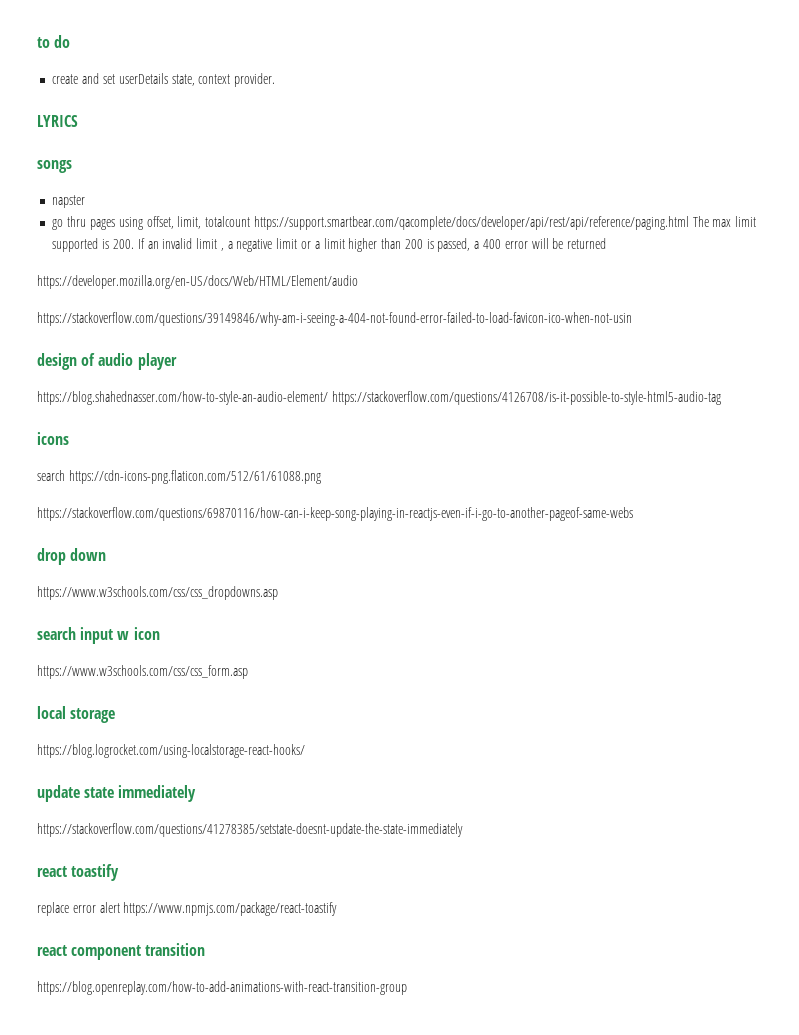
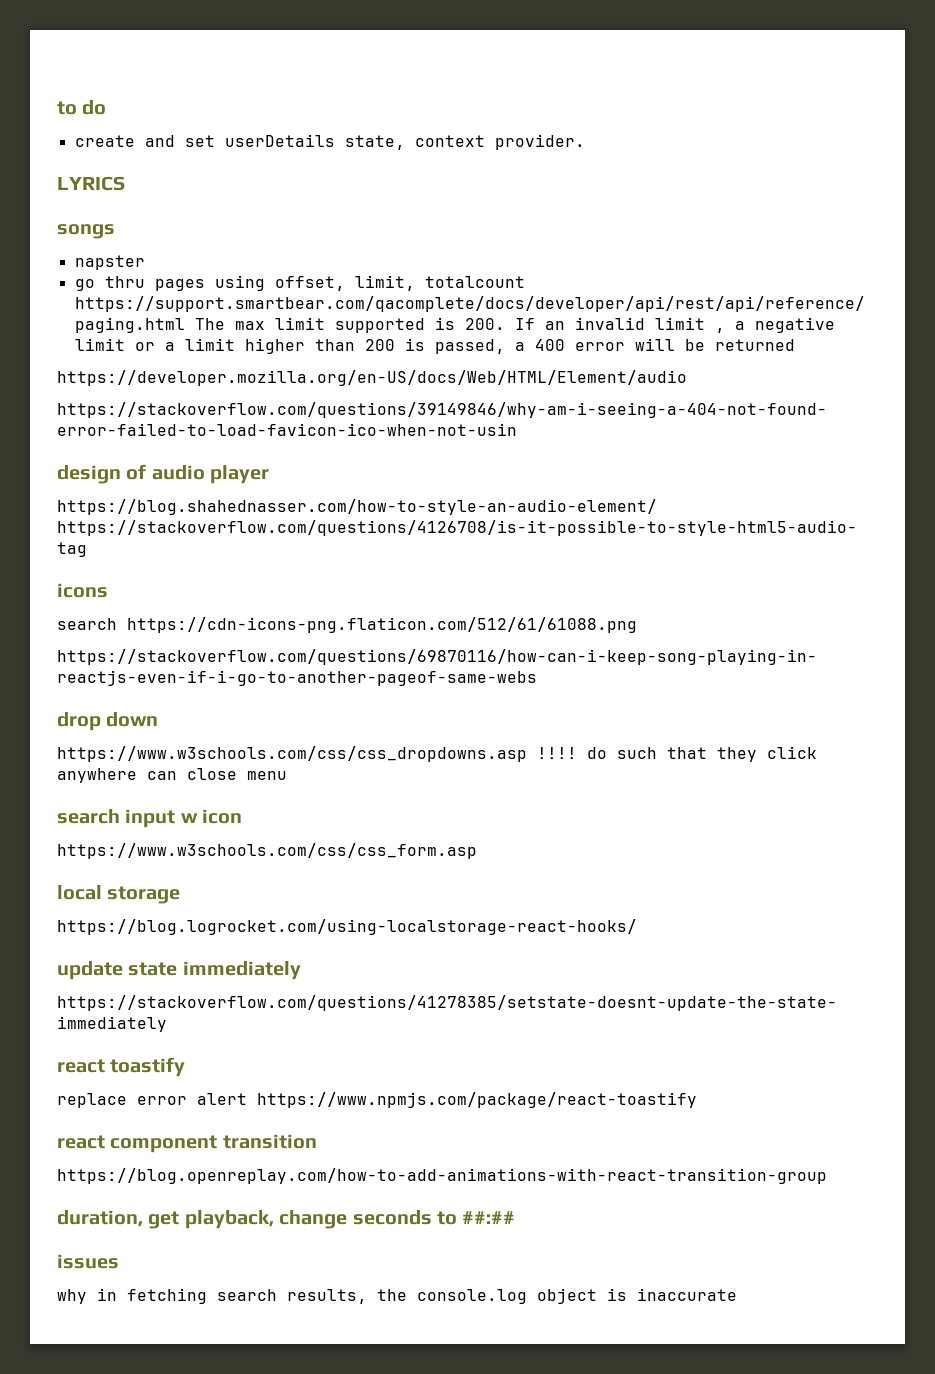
(278, 593) none -> [537,746,817,762] [57,768,287,783] !!!! do such that they click anywhere can close menu
(407, 988) none -> [57,1210,516,1229] [57,1254,119,1269] [57,1288,737,1304] // duration, get playback, change seconds to ##:## // issues // why in fetching search results, the console.log object is inaccurate

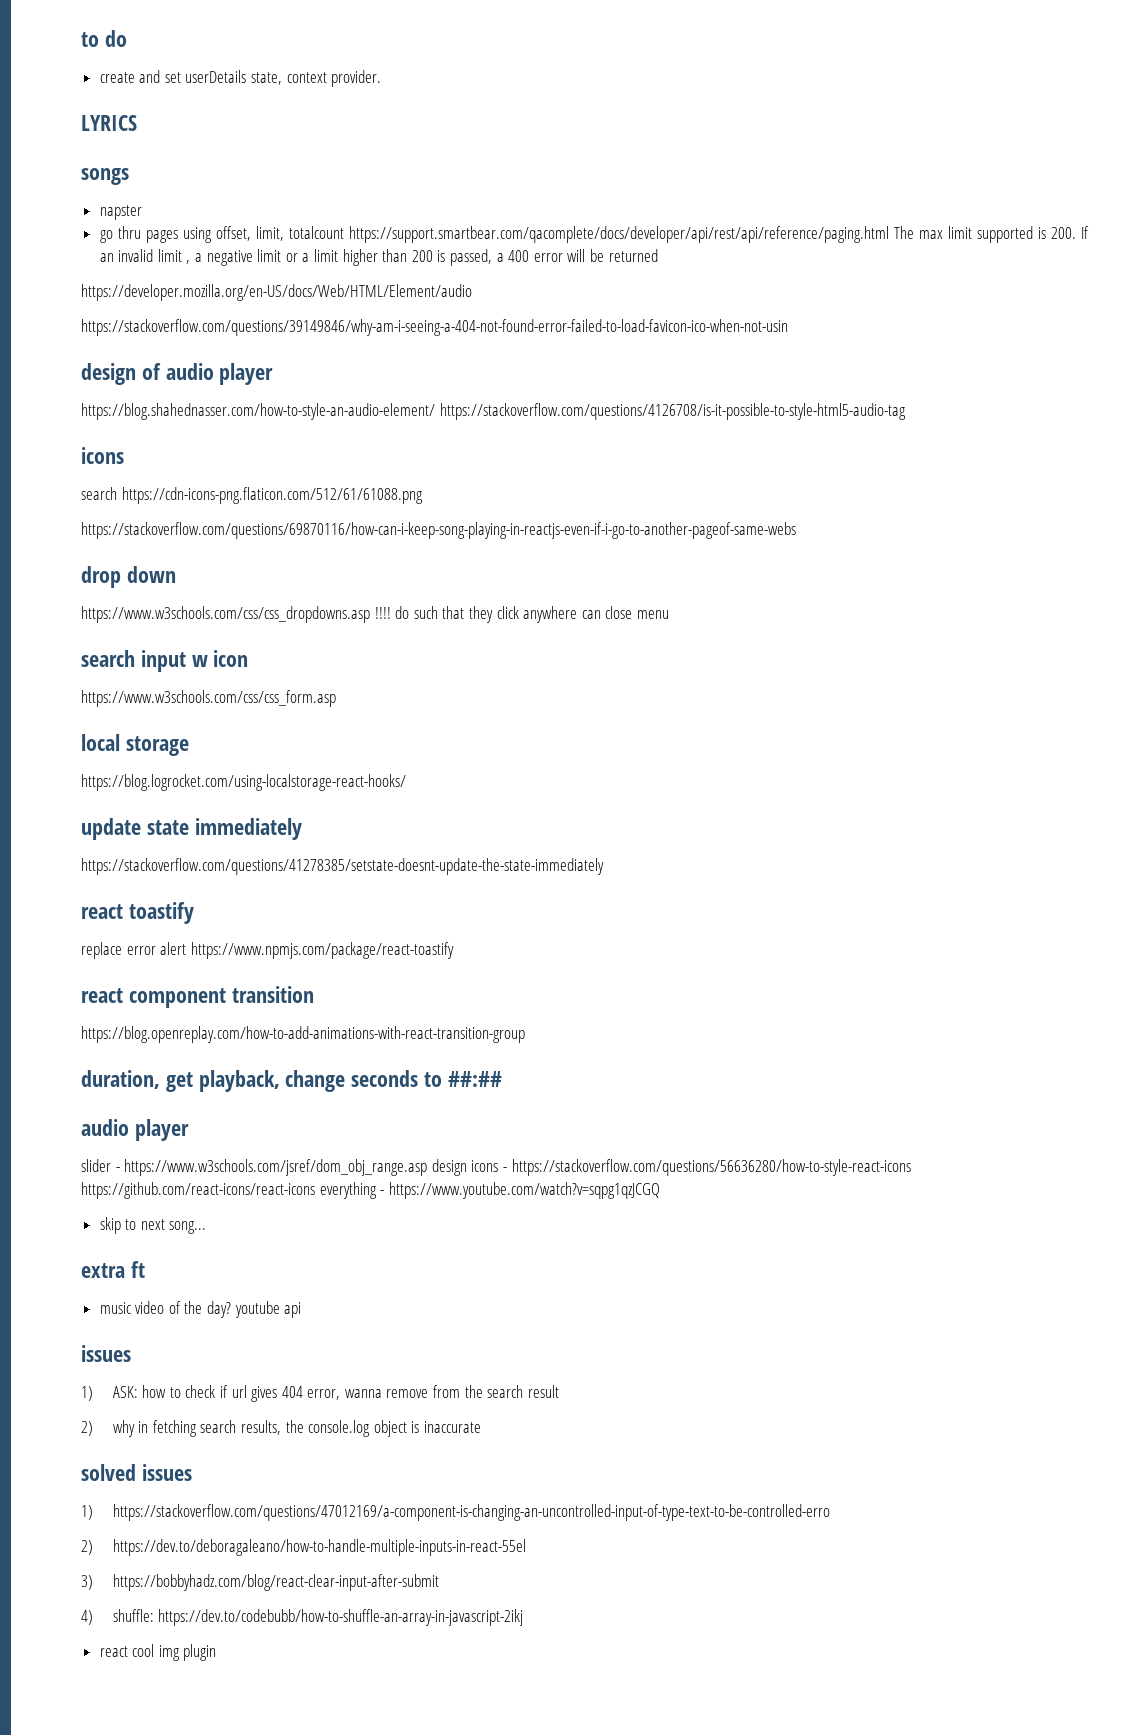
[57,1254,119,1269] issues // -> [81,1119,189,1141] [81,1159,911,1176] [81,1182,660,1199] [99,1217,207,1234] [81,1261,145,1278] [99,1301,302,1318] [81,1345,131,1362] [81,1385,559,1402] [81,1421,93,1436] audio player // slider - https://www.w3schools.com/jsref/dom_obj_range.asp design icons - https://stackoverflow.com/questions/56636280/how-to-style-react-icons https://github.com/react-icons/react-icons everything - https://www.youtube.com/watch?v=sqpg1qzJCGQ // skip to next song... // extra ft // music video of the day? youtube api // issues // 1) ASK: how to check if url gives 404 error, wanna remove from the search result // 2)
(737, 1294) none -> [81,1464,192,1481] [81,1504,830,1521] [81,1539,526,1556] [81,1574,439,1591] [81,1609,524,1626] [99,1644,217,1661] // solved issues // 1) https://stackoverflow.com/questions/47012169/a-component-is-changing-an-uncontrolled-input-of-type-text-to-be-controlled-erro // 2) https://dev.to/deboragaleano/how-to-handle-multiple-inputs-in-react-55el // 3) https://bobbyhadz.com/blog/react-clear-input-after-submit // 4) shuffle: https://dev.to/codebubb/how-to-shuffle-an-array-in-javascript-2ikj // react cool img plugin

